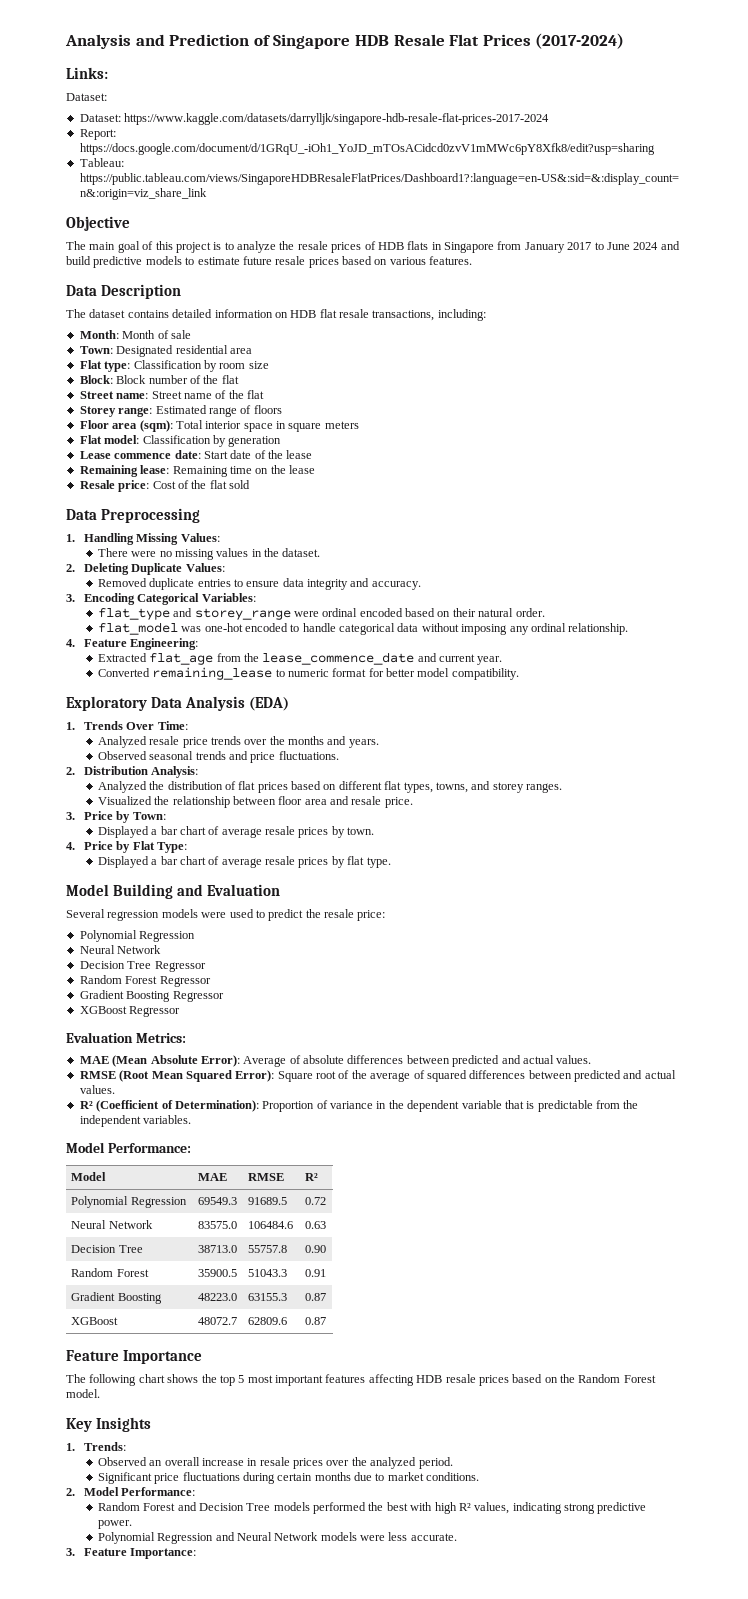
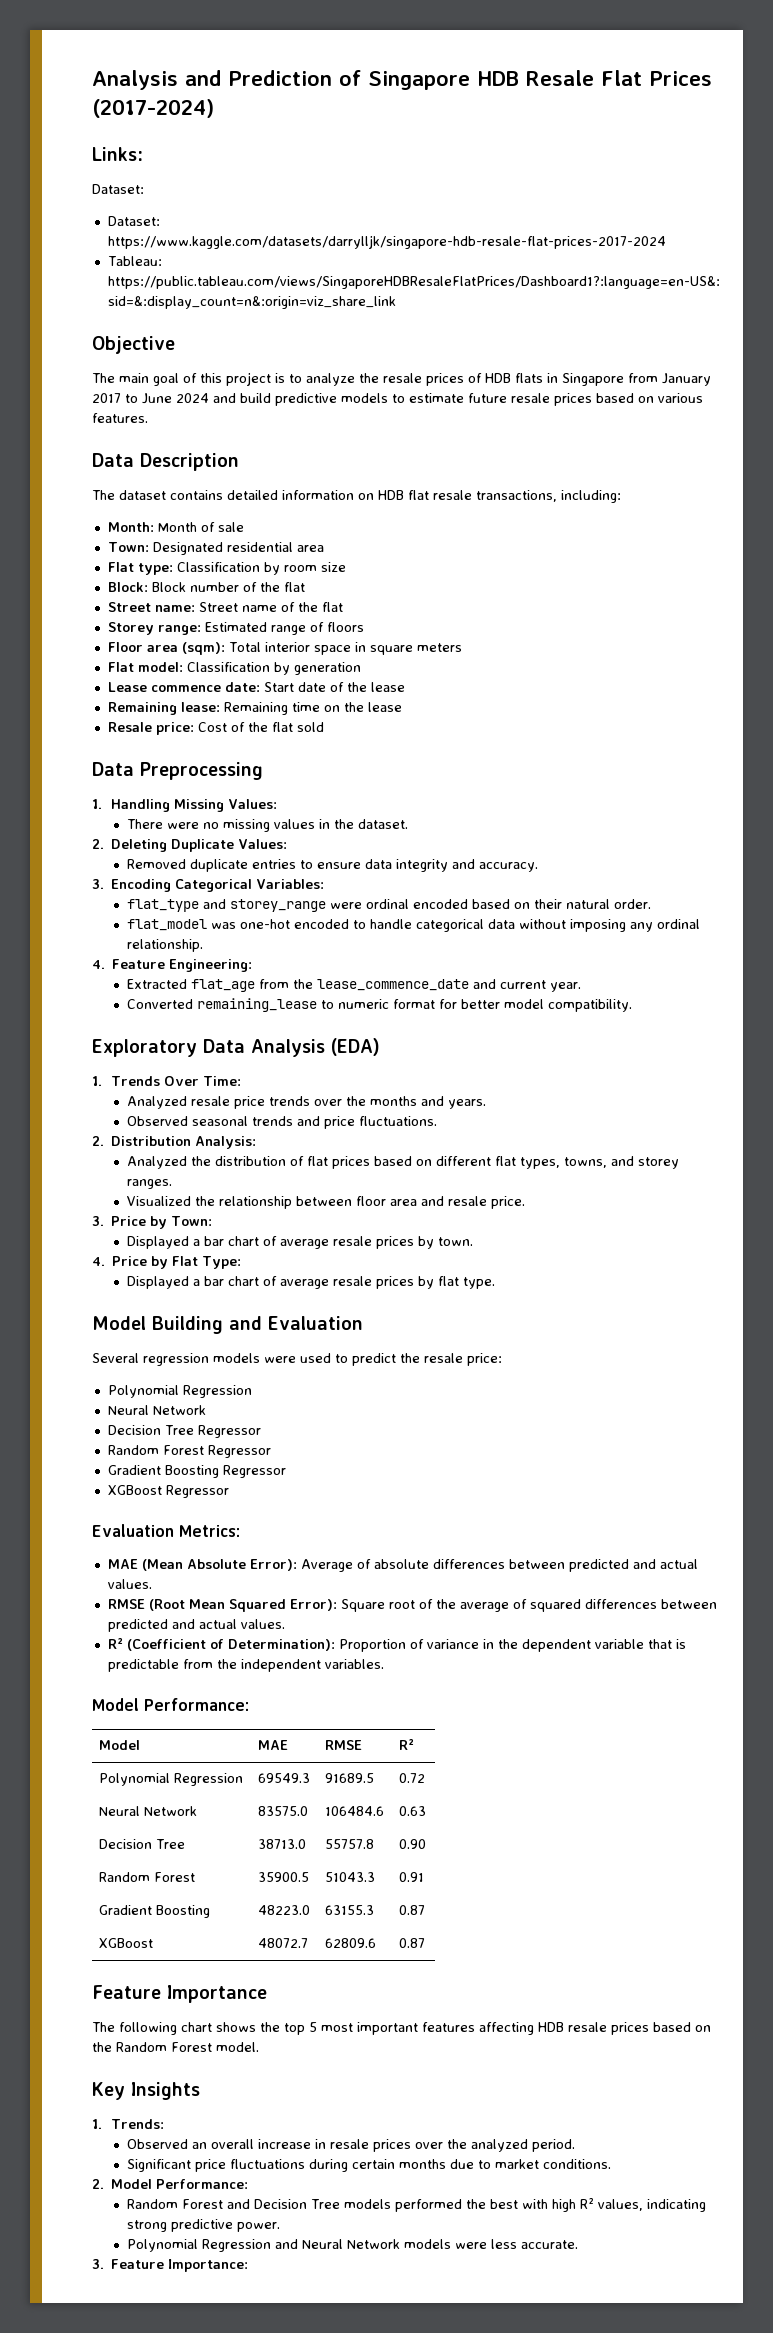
[79,129,116,140] [79,143,655,155] // Report: https://docs.google.com/document/d/1GRqU_-iOh1_YoJD_mTOsACidcd0zvV1mMWc6pY8Xfk8/edit?usp=sharing -> (666, 242) none

